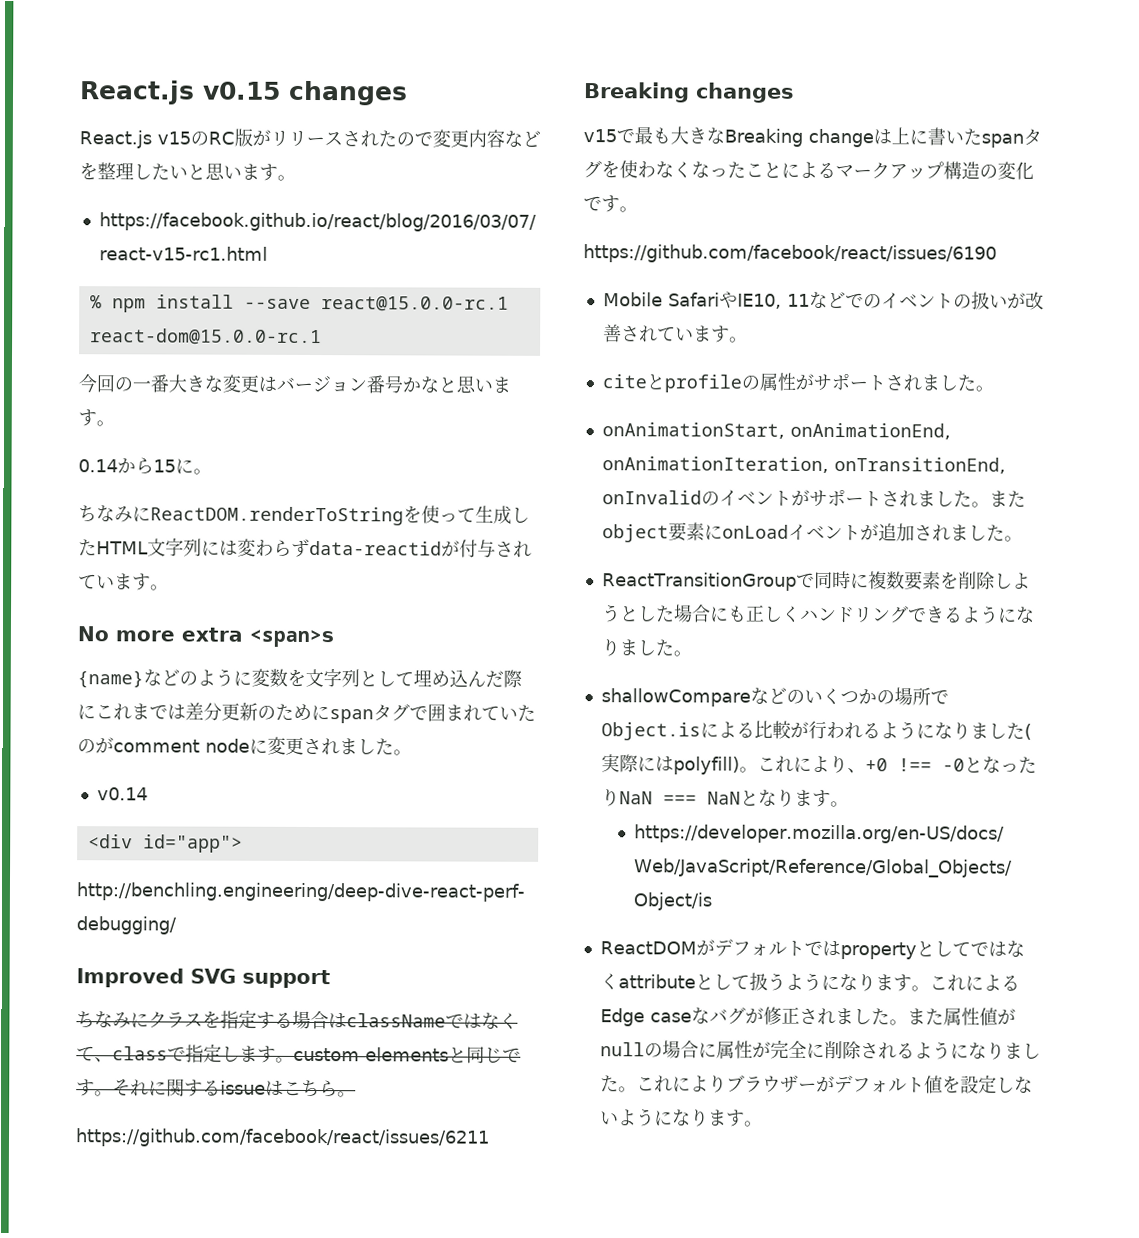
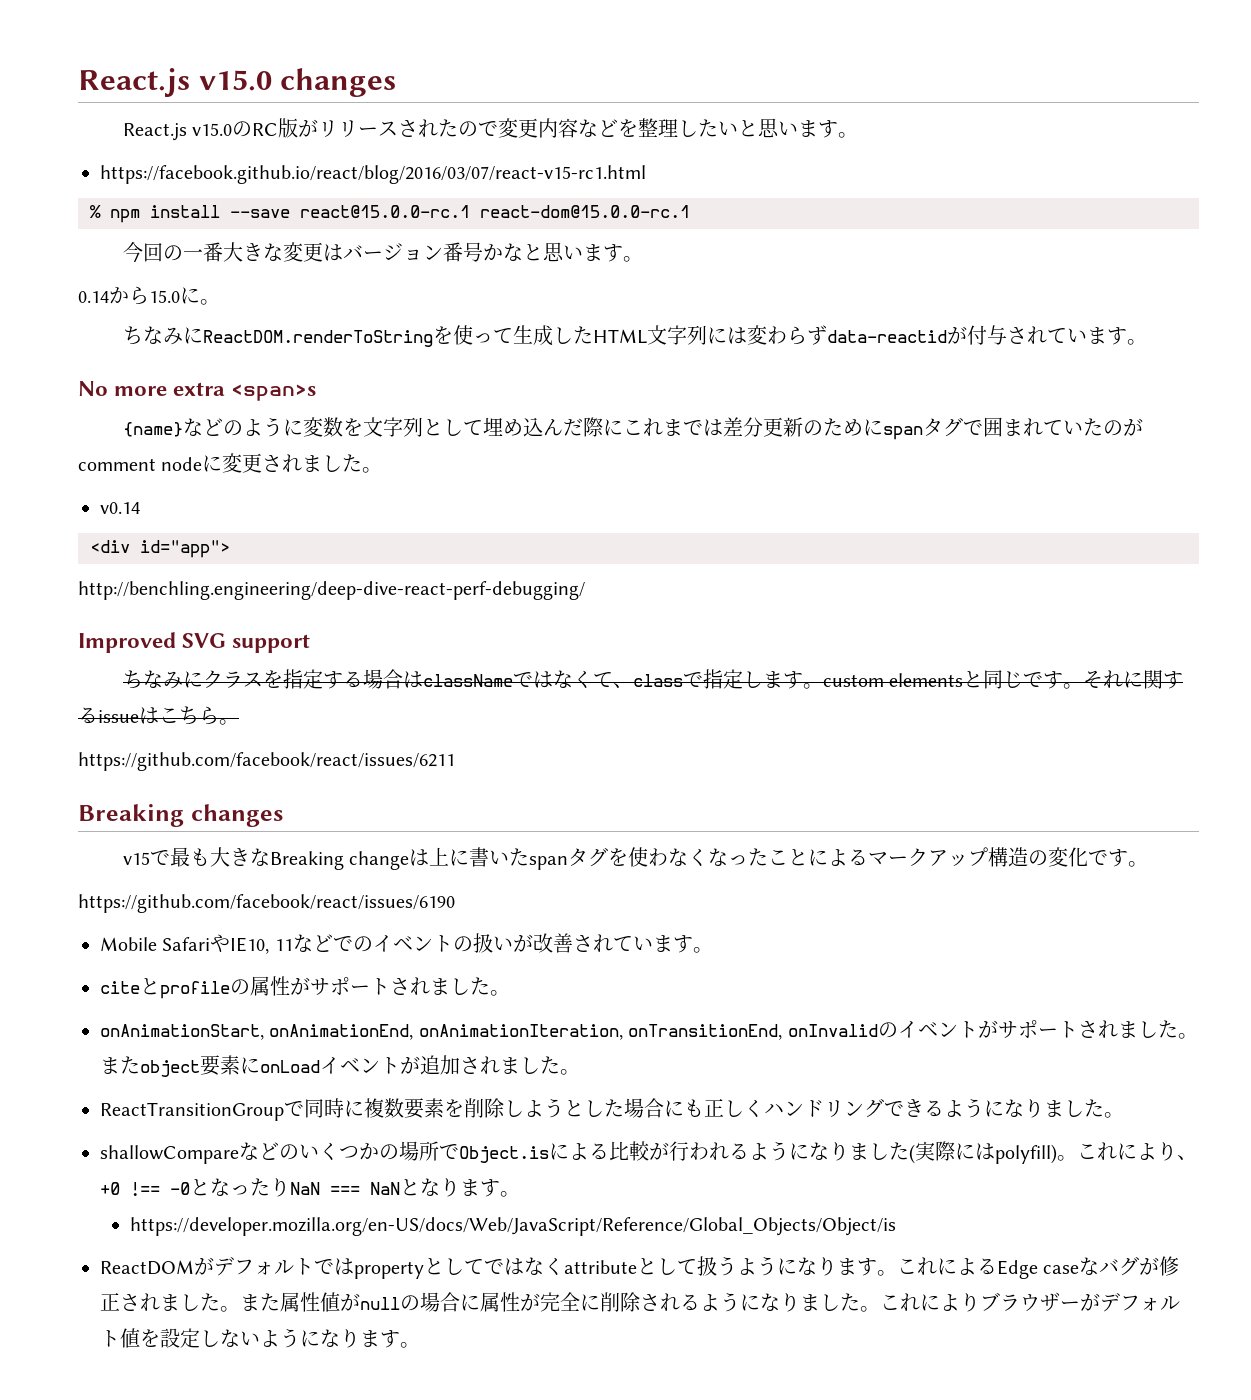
[79,80,281,105] React.js v0.15 -> [78,68,272,97] React.js v15.0
[156,131,191,145] v15 -> [192,123,233,136] v15.0
[153,459,176,473] 15 -> [149,290,180,303] 15.0

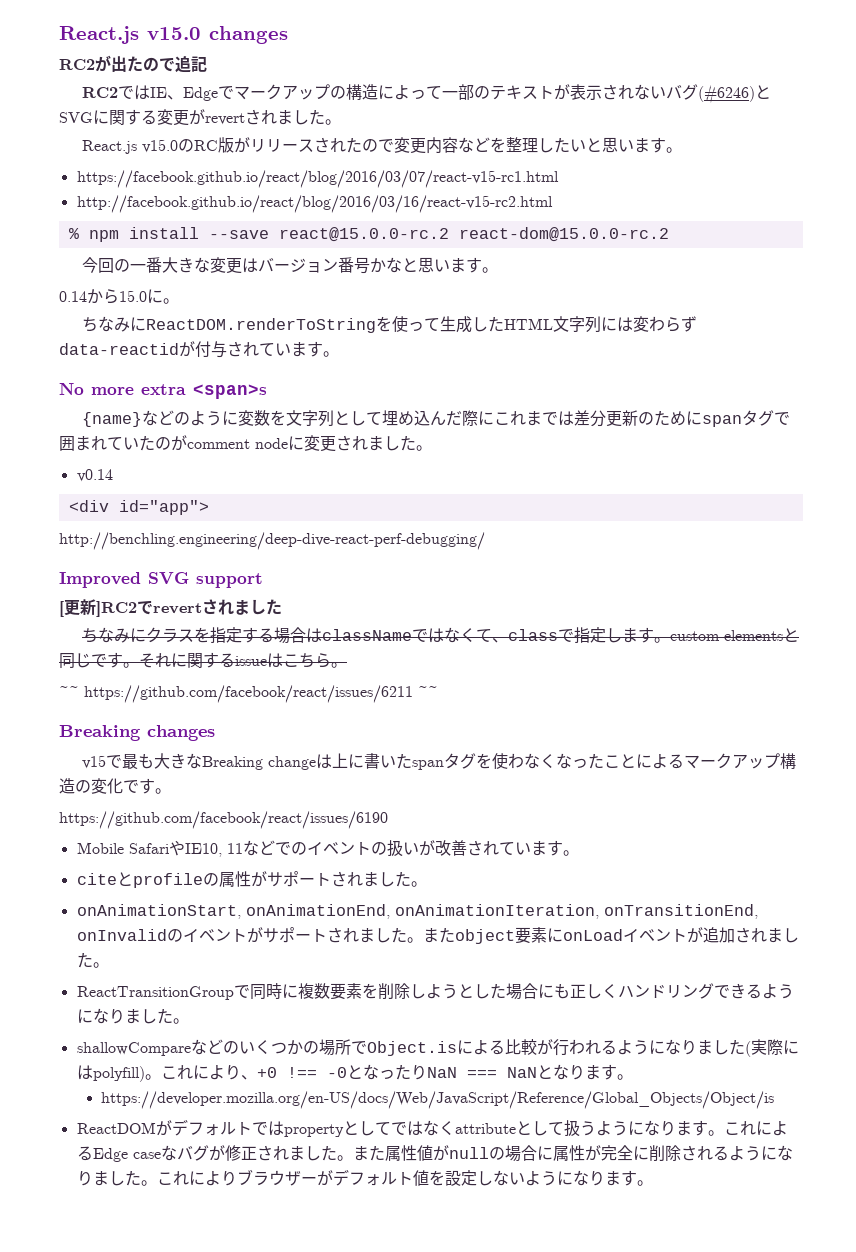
(397, 82) none -> [59,55,207,73] [81,84,771,104] [59,109,341,126] // RC2が出たので追記 // RC2ではIE、Edgeでマークアップの構造によって一部のテキストが表示されないバグ(#6246)とSVGに関する変更がrevertされました。
(646, 174) none -> [76,195,553,213] // http://facebook.github.io/react/blog/2016/03/16/react-v15-rc2.html
[300,205,690,218] react@15.0.0-rc.1 react-dom@15.0.0-rc.1 -> [278,227,669,242] react@15.0.0-rc.2 react-dom@15.0.0-rc.2
(311, 643) none -> [59,599,282,617] // [更新]RC2でrevertされました
(239, 722) none -> [59,686,79,697] ~~
(455, 761) none -> [418,686,438,697] ~~

